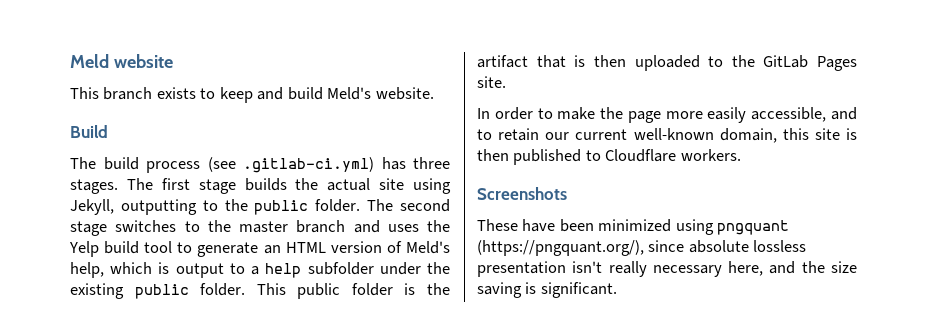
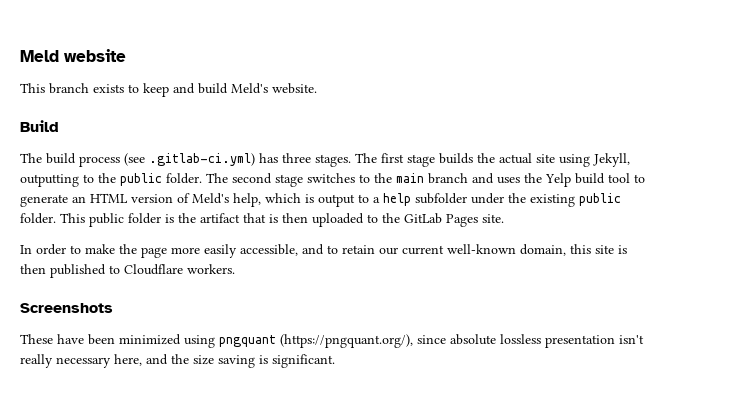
[239,221,288,233] master -> [396,173,424,183] main

